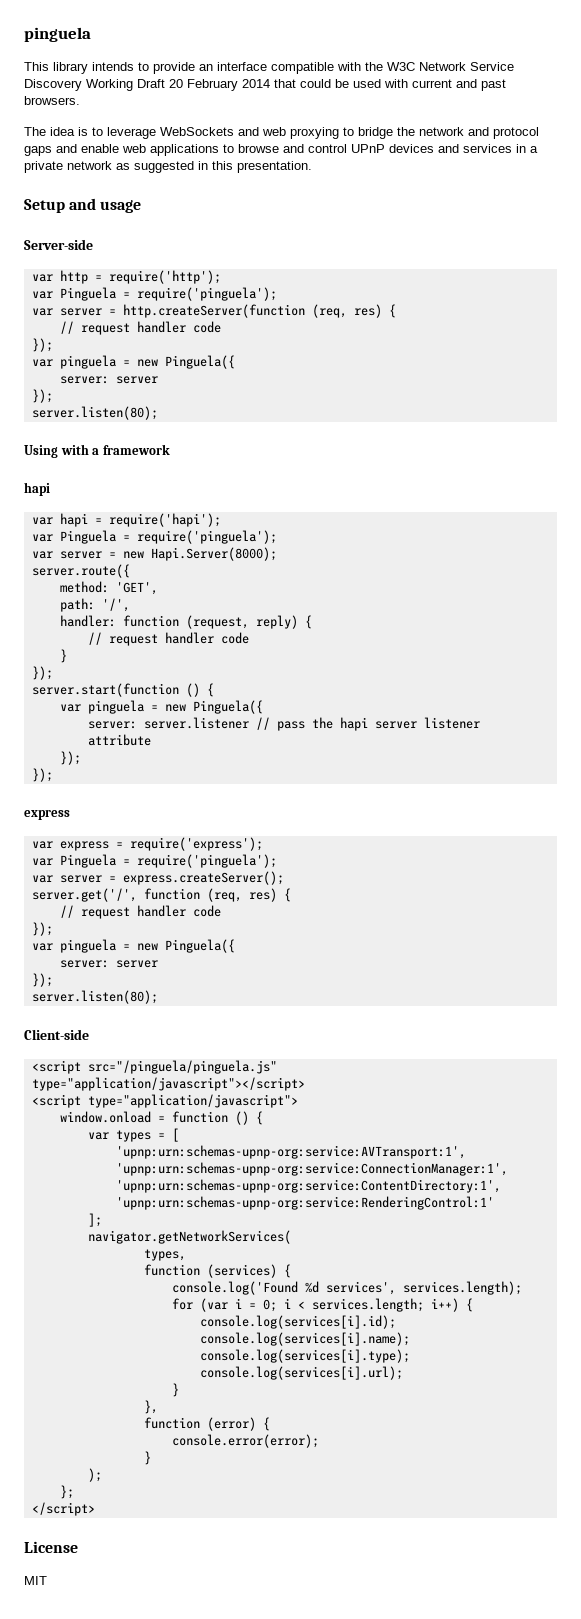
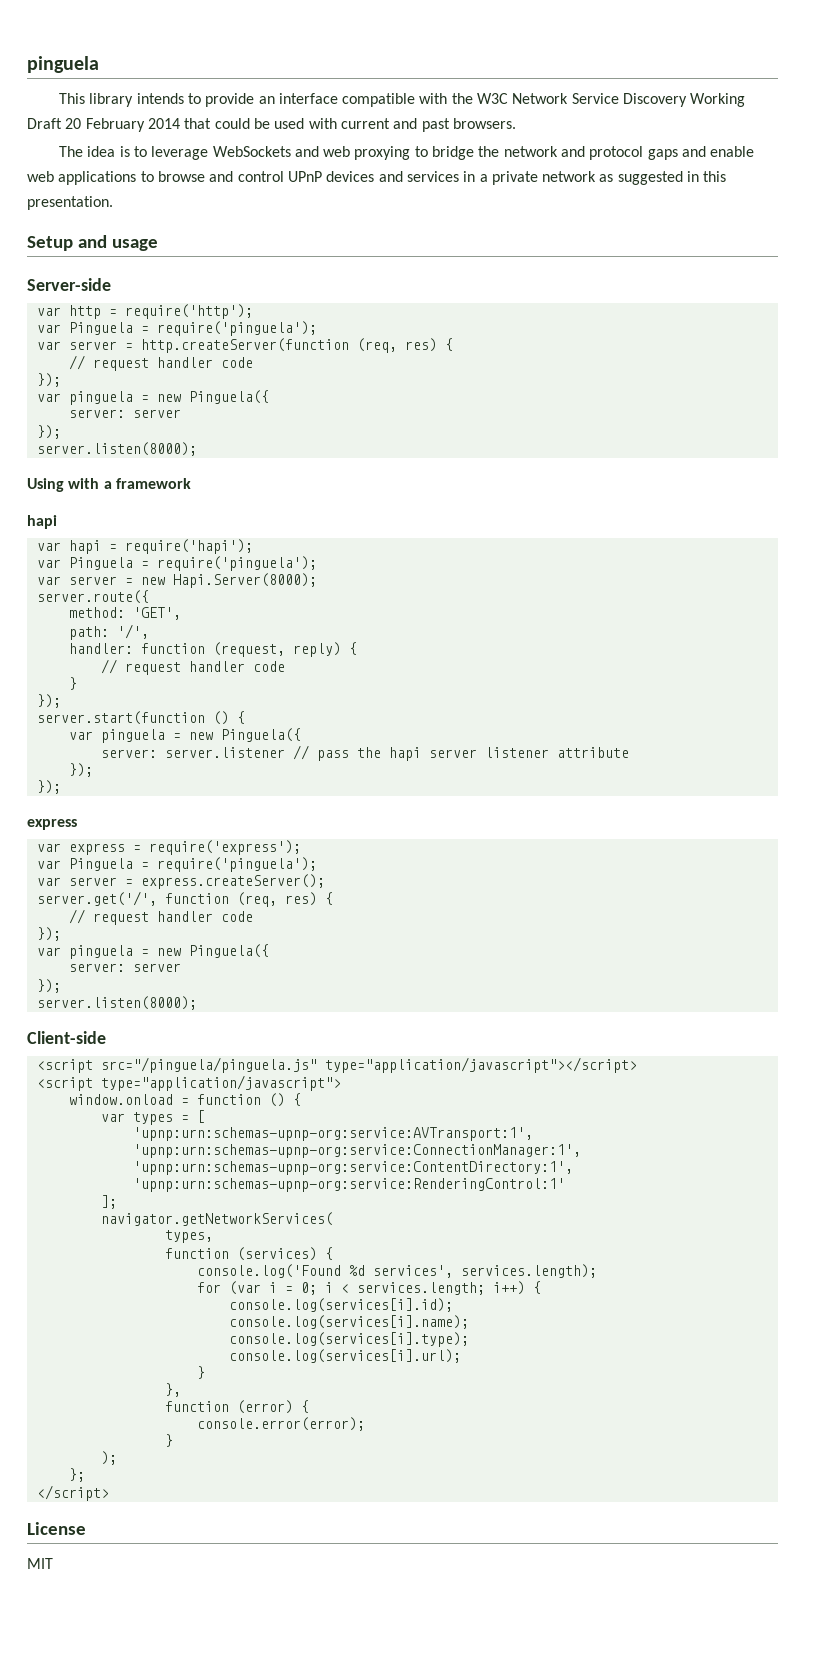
[31,406,158,420] server.listen(80); -> [36,442,197,456] server.listen(8000);
[31,990,158,1004] server.listen(80); -> [36,996,197,1010] server.listen(8000);

